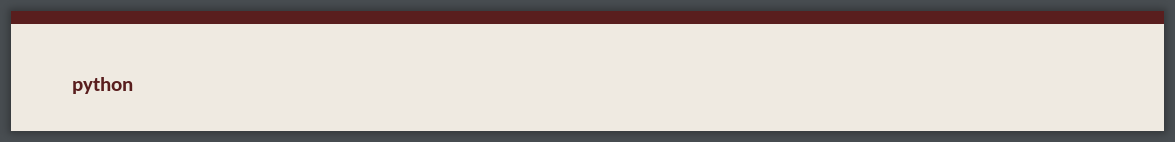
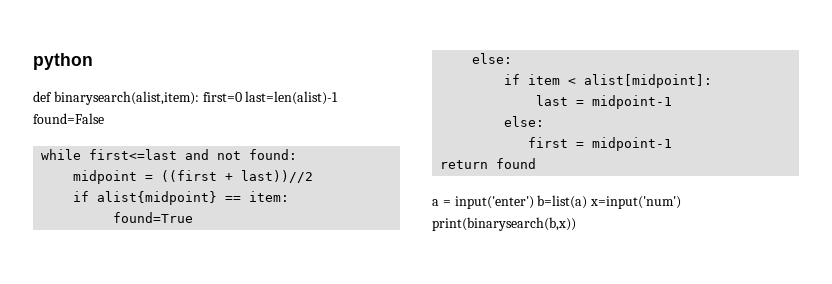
(133, 85) none -> [33,91,339,105] [33,113,104,124] [41,149,298,160] [73,170,314,184] [73,191,290,205] [113,212,194,223] [472,53,513,64] [504,74,713,88] [536,95,673,109] [504,116,545,127] [528,137,673,151] [440,158,537,169] [432,195,682,209] [432,217,576,231] // def binarysearch(alist,item): first=0 last=len(alist)-1 found=False // while first<=last and not found: // midpoint = ((first + last))//2 // if alist{midpoint} == item: // found=True // else: // if item < alist[midpoint]: // last = midpoint-1 // else: // first = midpoint-1 // return found // a = input('enter') b=list(a) x=input('num') print(binarysearch(b,x))

